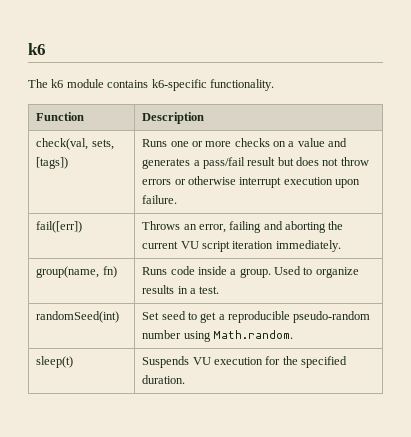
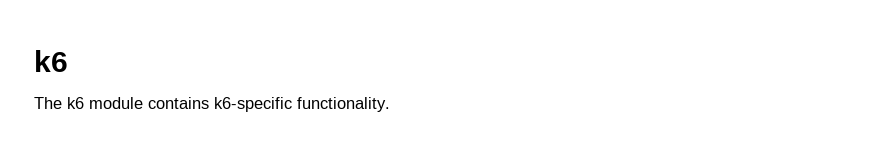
[36,112,85,121] [142,112,205,124] [36,138,114,150] [36,157,69,169] [142,138,348,147] [142,157,369,169] [142,176,361,188] [142,195,178,204] [36,221,83,233] [142,221,344,233] [142,240,341,252] [36,266,117,278] [142,266,359,278] [142,285,220,294] [36,311,120,323] [142,311,371,323] [142,330,293,342] [36,356,74,368] [142,356,348,368] [142,375,186,384] // Function | Description // check(val, sets, [tags]) | Runs one or more checks on a value and generates a pass/fail result but does not throw errors or otherwise interrupt execution upon failure. // fail([err]) | Throws an error, failing and aborting the current VU script iteration immediately. // group(name, fn) | Runs code inside a group. Used to organize results in a test. // randomSeed(int) | Set seed to get a reproducible pseudo-random number using Math.random. // sleep(t) | Suspends VU execution for the specified duration. -> (390, 104) none

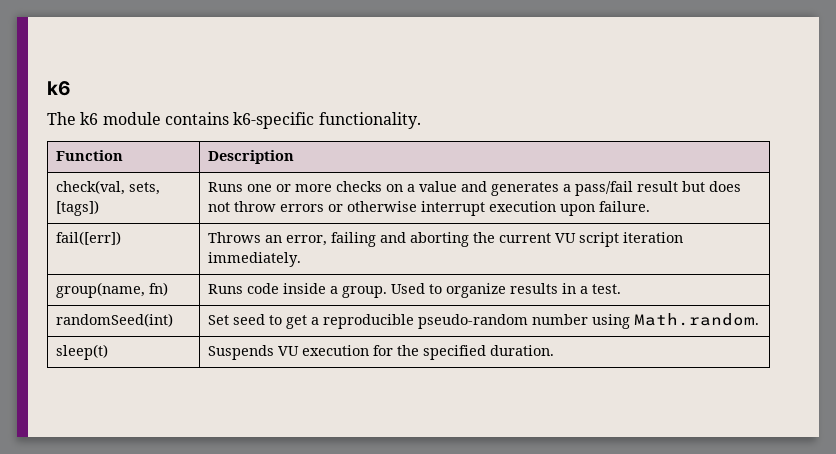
(390, 104) none -> [55,150,123,161] [207,150,294,164] [55,180,160,195] [55,200,99,216] [207,181,741,196] [207,201,650,216] [55,231,121,245] [207,232,683,247] [207,252,301,267] [55,282,168,298] [207,283,621,298] [55,313,173,327] [207,313,759,329] [55,344,108,360] [207,345,554,360] // Function | Description // check(val, sets, [tags]) | Runs one or more checks on a value and generates a pass/fail result but does not throw errors or otherwise interrupt execution upon failure. // fail([err]) | Throws an error, failing and aborting the current VU script iteration immediately. // group(name, fn) | Runs code inside a group. Used to organize results in a test. // randomSeed(int) | Set seed to get a reproducible pseudo-random number using Math.random. // sleep(t) | Suspends VU execution for the specified duration.

